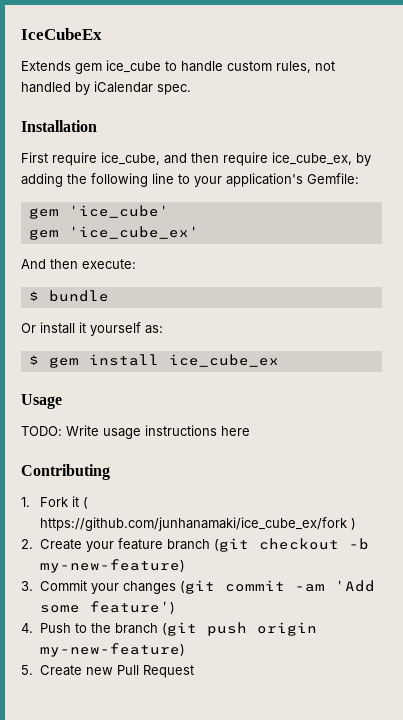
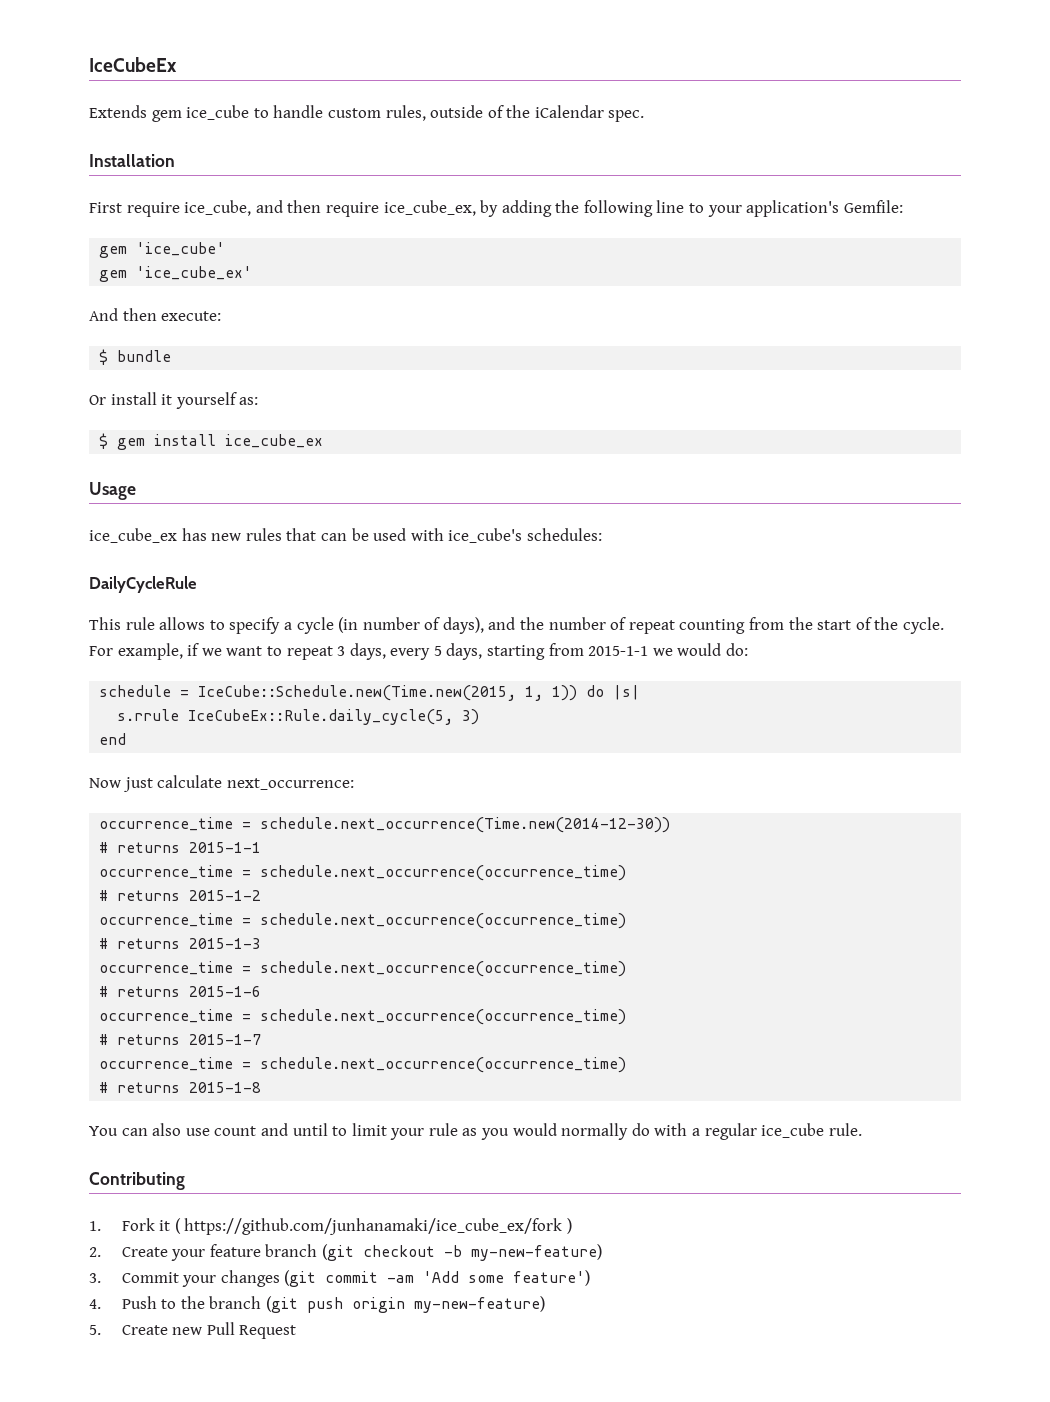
[315,61,335,71] [21,82,90,95] not handled by -> [430,105,531,118] outside of the
[21,425,250,439] TODO: Write usage instructions here -> [89,528,602,543] [89,576,197,593] [89,617,944,634] [89,643,749,660] [99,685,641,701] [117,709,480,725] [99,733,127,745] [89,775,354,792] [99,817,671,833] [99,842,262,853] [99,865,627,881] [99,890,262,901] [99,913,627,929] [99,938,262,949] [99,961,627,977] [99,986,262,997] [99,1009,627,1025] [99,1034,262,1045] [99,1057,627,1073] [99,1082,262,1093] [89,1123,862,1140] ice_cube_ex has new rules that can be used with ice_cube's schedules: // DailyCycleRule // This rule allows to specify a cycle (in number of days), and the number of repeat counting from the start of the cycle. For example, if we want to repeat 3 days, every 5 days, starting from 2015-1-1 we would do: // schedule = IceCube::Schedule.new(Time.new(2015, 1, 1)) do |s| // s.rrule IceCubeEx::Rule.daily_cycle(5, 3) // end // Now just calculate next_occurrence: // occurrence_time = schedule.next_occurrence(Time.new(2014-12-30)) // # returns 2015-1-1 // occurrence_time = schedule.next_occurrence(occurrence_time) // # returns 2015-1-2 // occurrence_time = schedule.next_occurrence(occurrence_time) // # returns 2015-1-3 // occurrence_time = schedule.next_occurrence(occurrence_time) // # returns 2015-1-6 // occurrence_time = schedule.next_occurrence(occurrence_time) // # returns 2015-1-7 // occurrence_time = schedule.next_occurrence(occurrence_time) // # returns 2015-1-8 // You can also use count and until to limit your rule as you would normally do with a regular ice_cube rule.

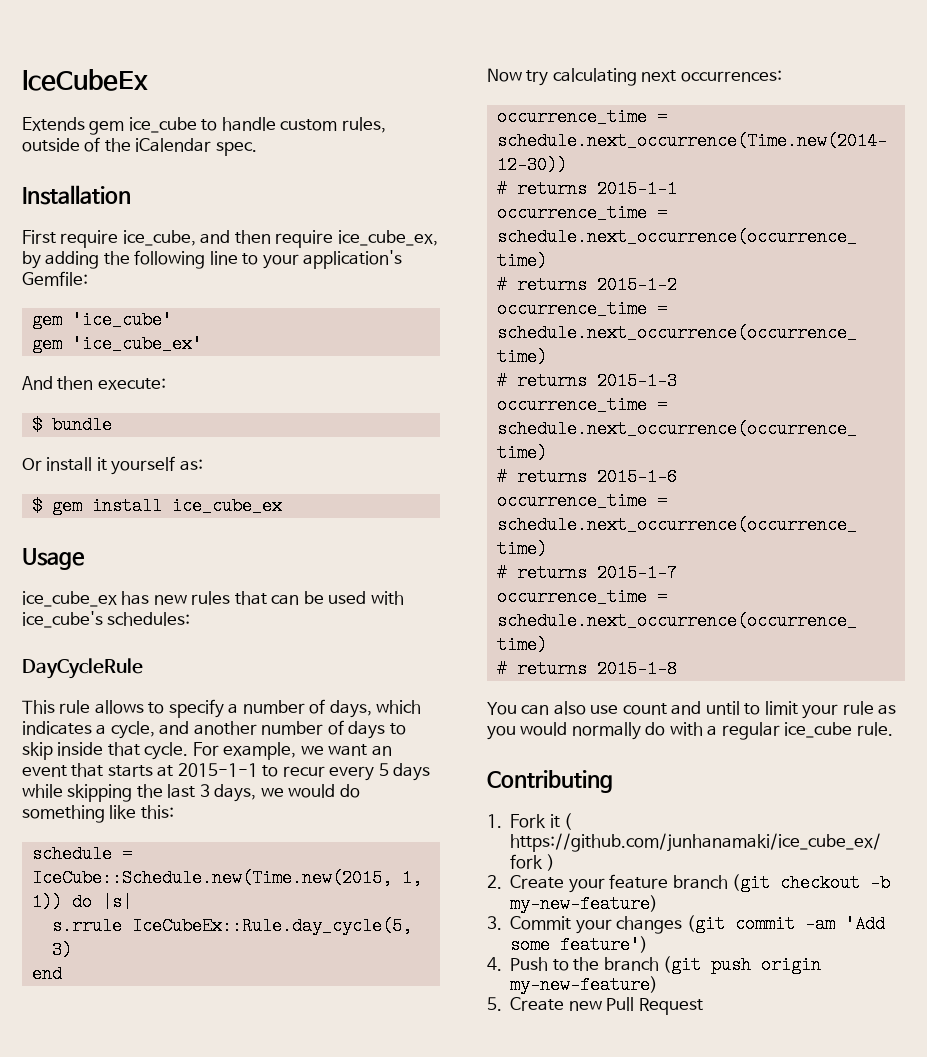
[89,576,197,593] DailyCycleRule -> [22,658,143,679] DayCycleRule
[296,617,899,634] cycle (in number of days), and the number of repeat counting from the start of the -> [242,699,422,718] [22,720,406,739] [22,742,140,760] number of days, which indicates a cycle, and another number of days to skip inside that
[187,643,200,656] if -> (297, 751) none
[266,643,749,660] to repeat 3 days, every 5 days, starting from 2015-1-1 we would do: -> [371,745,392,756] [22,763,431,781] [22,784,360,802] [22,805,174,823] an event that starts at 2015-1-1 to recur every 5 days while skipping the last 3 days, we would do something like this:
[188,709,454,725] IceCubeEx::Rule.daily_cycle(5, -> [131,917,412,935] IceCubeEx::Rule.day_cycle(5,
[122,775,354,792] just calculate next_occurrence: -> [526,68,782,86] try calculating next occurrences:

